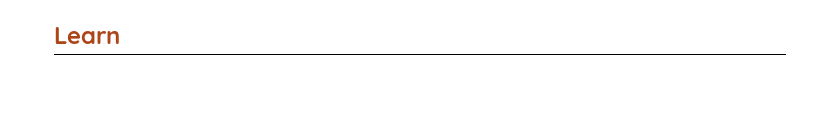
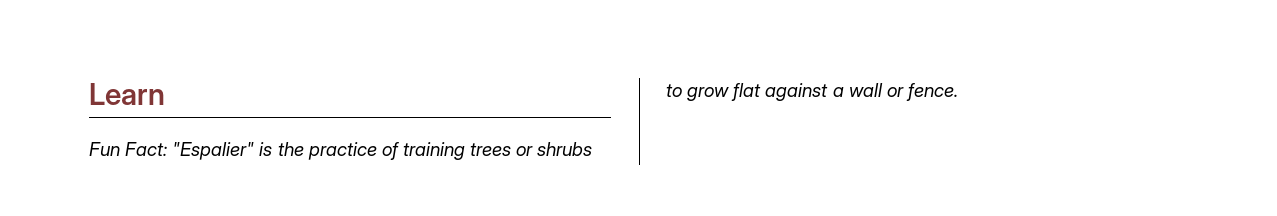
(120, 35) none -> [89,142,593,160] [666,83,958,101] // Fun Fact: "Espalier" is the practice of training trees or shrubs to grow flat against a wall or fence.

